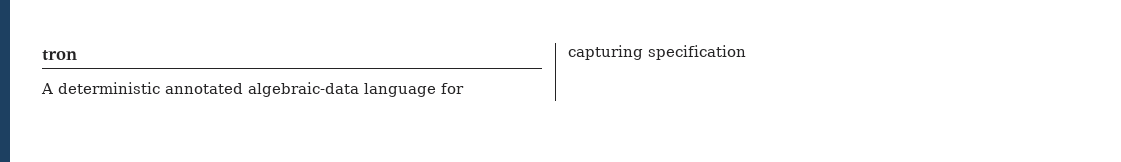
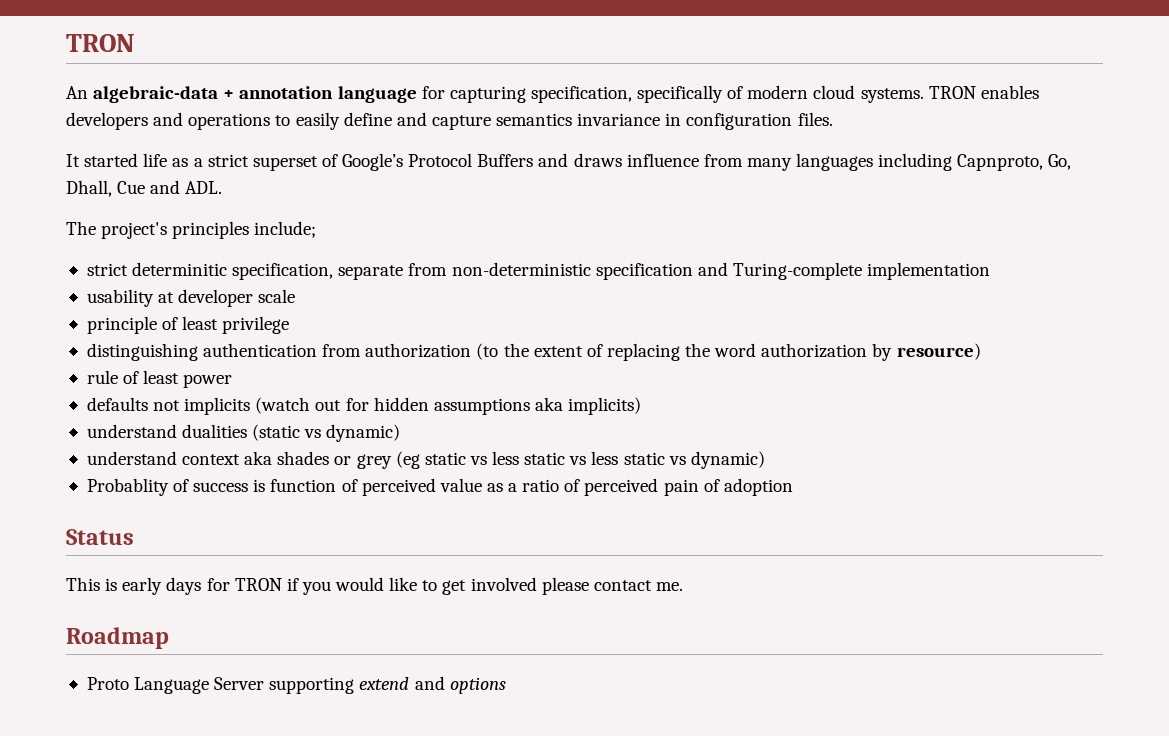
[42,50,77,61] [41,82,464,97] [568,45,746,60] tron // A deterministic annotated algebraic-data language for capturing specification -> [66,34,135,52] [66,85,1039,103] [66,112,833,130] [66,153,1072,171] [66,180,223,197] [66,221,317,239] [86,262,991,280] [86,289,296,307] [86,316,290,334] [86,343,981,361] [86,370,233,388] [86,397,642,415] [86,424,401,442] [86,451,765,469] [86,478,793,496] [66,529,134,545] [66,577,683,595] [66,627,169,649] [86,676,506,694] TRON // An algebraic-data + annotation language for capturing specification, specifically of modern cloud systems. TRON enables developers and operations to easily define and capture semantics invariance in configuration files. // It started life as a strict superset of Google’s Protocol Buffers and draws influence from many languages including Capnproto, Go, Dhall, Cue and ADL. // The project's principles include; // strict determinitic specification, separate from non-deterministic specification and Turing-complete implementation // usability at developer scale // principle of least privilege // distinguishing authentication from authorization (to the extent of replacing the word authorization by resource) // rule of least power // defaults not implicits (watch out for hidden assumptions aka implicits) // understand dualities (static vs dynamic) // understand context aka shades or grey (eg static vs less static vs less static vs dynamic) // Probablity of success is function of perceived value as a ratio of perceived pain of adoption // Status // This is early days for TRON if you would like to get involved please contact me. // Roadmap // Proto Language Server supporting extend and options

